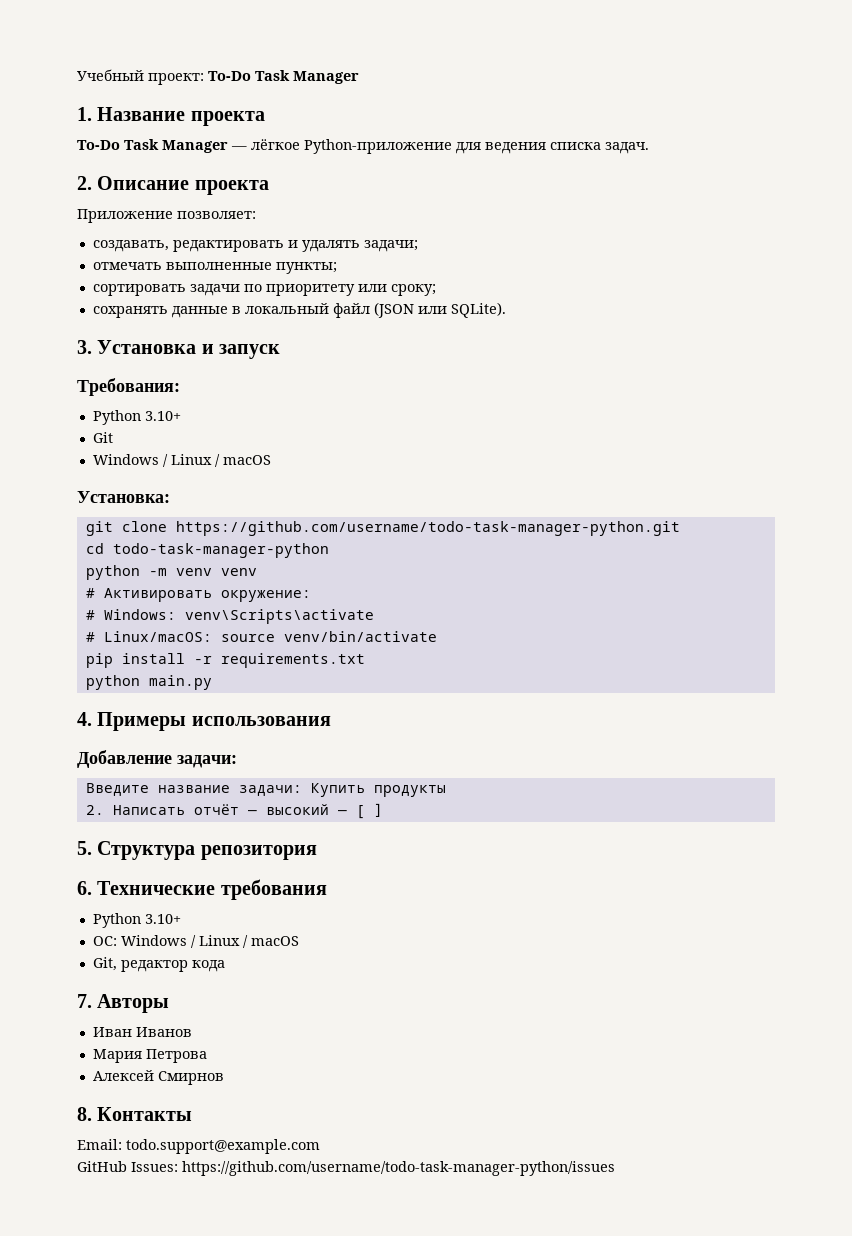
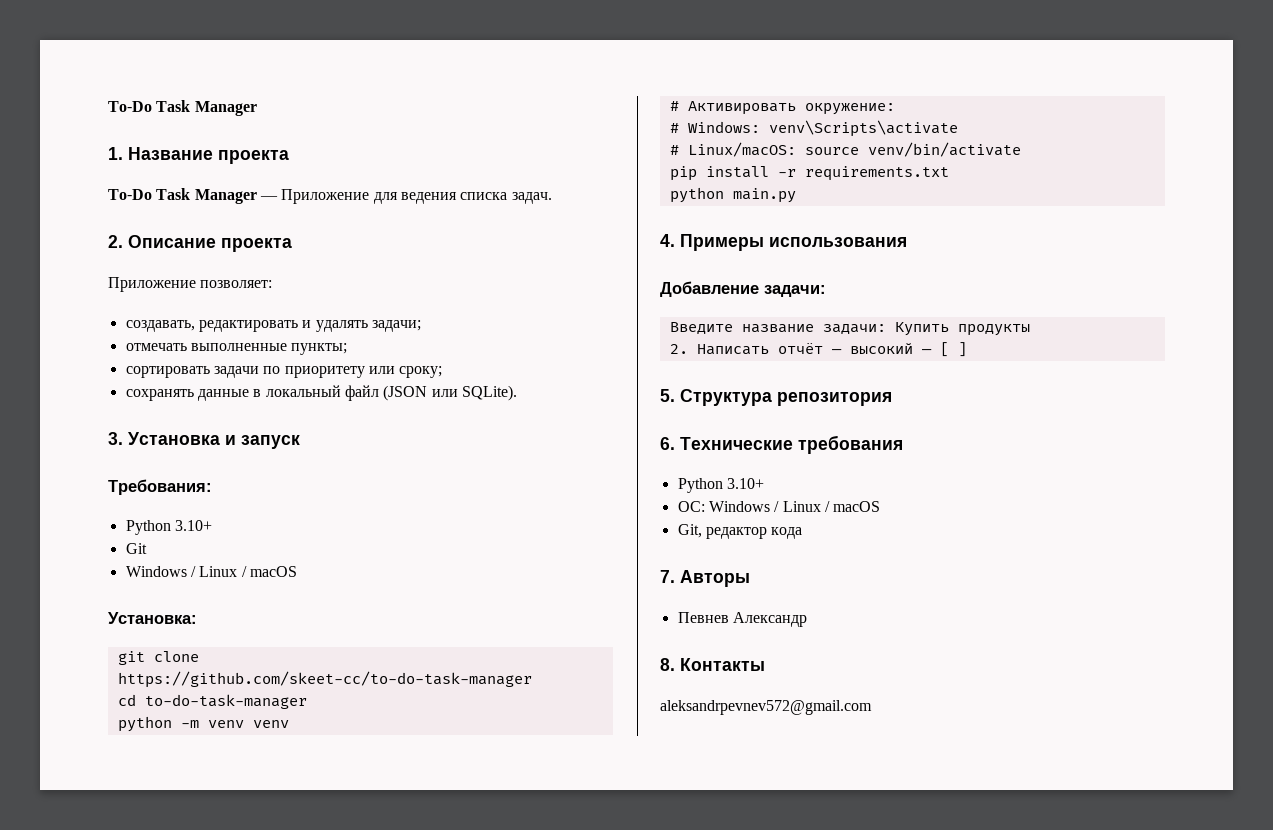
[77,69,204,85] Учебный проект: -> (108, 106) none
[251,139,452,154] лёгкое Python-приложение -> [281,189,370,204] Приложение
[175,521,680,536] https://github.com/username/todo-task-manager-python.git -> [117,671,532,688] https://github.com/skeet-cc/to-do-task-manager
[112,543,329,558] todo-task-manager-python -> [144,694,307,709] to-do-task-manager
[92,1027,192,1037] [92,1049,207,1063] [92,1070,224,1085] [77,1107,193,1121] [77,1139,320,1154] [77,1161,615,1176] Иван Иванов // Мария Петрова // Алексей Смирнов // 8. Контакты // Email: todo.support@example.com // GitHub Issues: https://github.com/username/todo-task-manager-python/issues -> [677,612,807,627] [660,658,765,671] [660,700,872,715] Певнев Александр // 8. Контакты // aleksandrpevnev572@gmail.com

